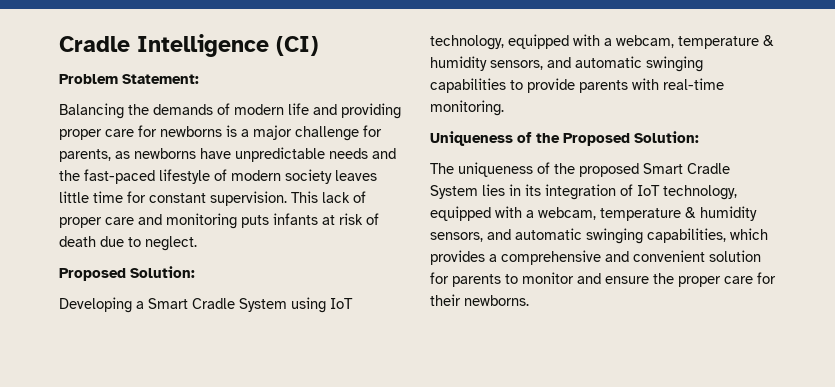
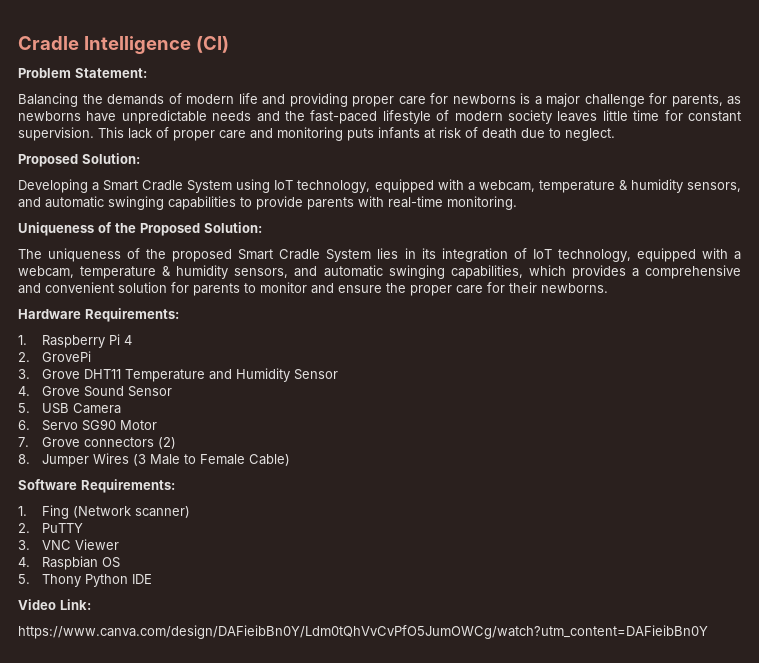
(529, 300) none -> [18,308,179,322] [18,334,133,348] [18,351,92,362] [18,368,339,382] [18,386,173,397] [18,403,122,414] [18,419,158,431] [18,437,177,449] [18,453,291,467] [18,479,175,493] [18,505,191,519] [18,523,84,533] [18,539,120,550] [18,556,121,570] [18,574,153,587] [18,599,91,610] [18,625,708,639] // Hardware Requirements: // 1. Raspberry Pi 4 // 2. GrovePi // 3. Grove DHT11 Temperature and Humidity Sensor // 4. Grove Sound Sensor // 5. USB Camera // 6. Servo SG90 Motor // 7. Grove connectors (2) // 8. Jumper Wires (3 Male to Female Cable) // Software Requirements: // 1. Fing (Network scanner) // 2. PuTTY // 3. VNC Viewer // 4. Raspbian OS // 5. Thony Python IDE // Video Link: // https://www.canva.com/design/DAFieibBn0Y/Ldm0tQhVvCvPfO5JumOWCg/watch?utm_content=DAFieibBn0Y

